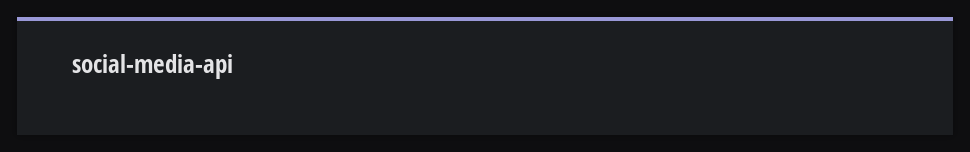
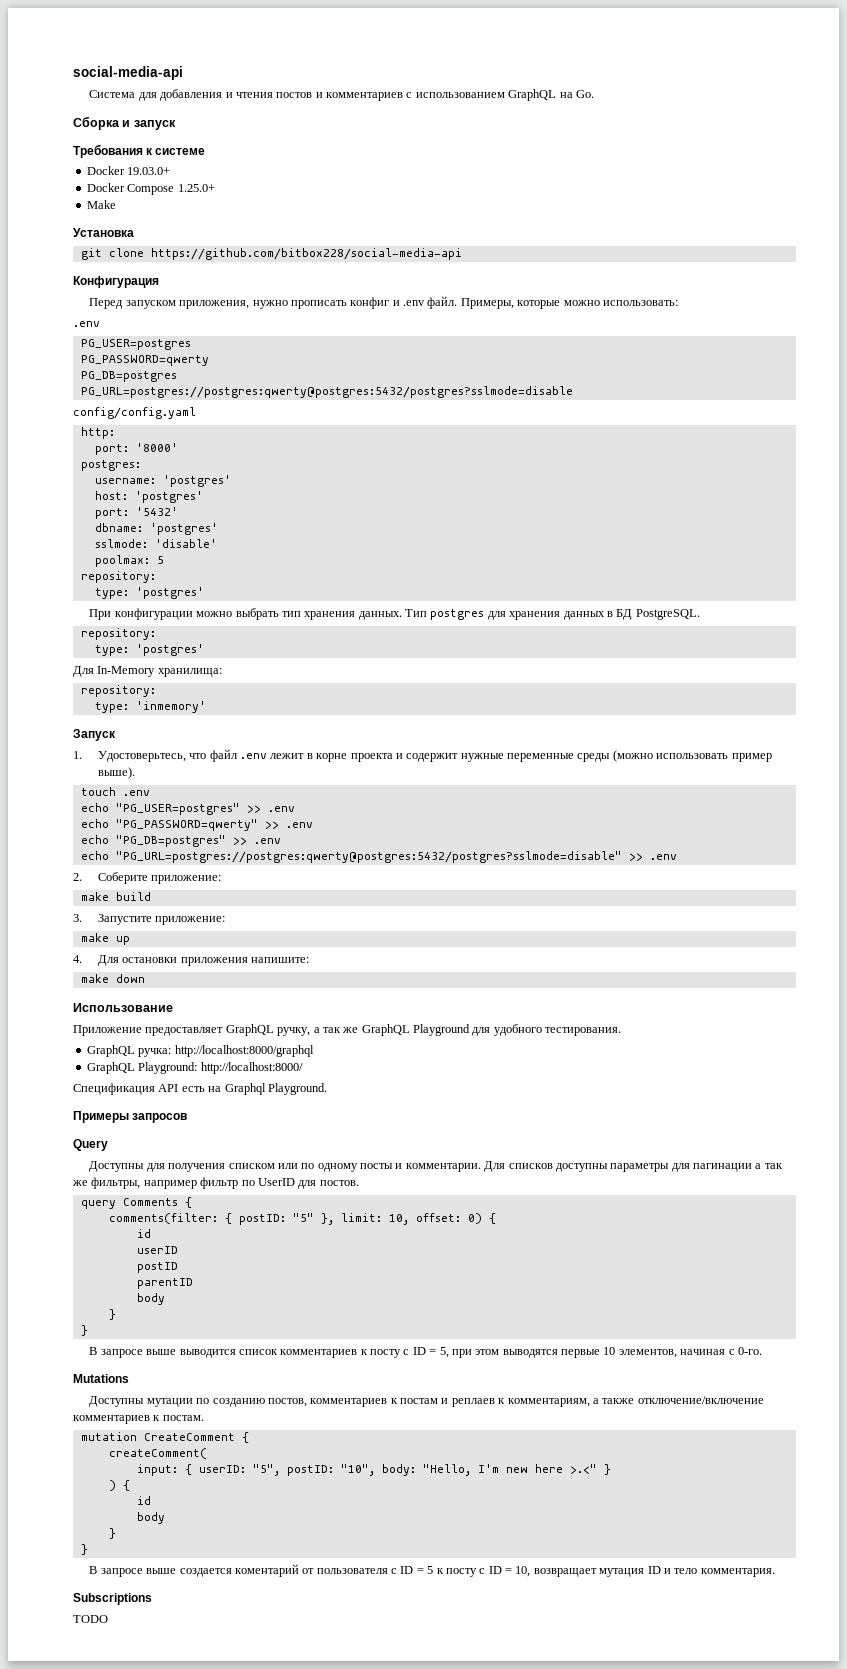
(233, 66) none -> [89,89,594,101] [73,116,176,130] [73,144,206,158] [86,166,171,175] [86,183,215,195] [86,200,116,209] [73,228,134,237] [80,248,462,260] [73,276,159,288] [89,296,678,309] [73,321,100,327] [80,339,191,350] [80,355,209,366] [80,371,177,382] [80,386,573,398] [73,407,196,419] [80,427,115,439] [94,443,178,455] [80,460,141,471] [94,475,231,487] [94,491,203,503] [94,507,178,519] [94,523,218,535] [94,539,217,548] [94,555,164,567] [80,571,156,583] [94,587,204,599] [89,608,700,620] [80,628,156,640] [94,644,204,656] [73,666,222,677] [80,685,156,697] [94,701,206,713] [73,729,116,741] [73,749,772,762] [97,767,135,779] [80,787,150,796] [80,803,295,815] [80,819,313,831] [80,835,281,847] [80,851,677,863] [73,872,222,884] [80,892,151,901] [73,914,226,925] [80,933,130,945] [73,955,310,966] [80,974,145,983] [73,1003,173,1012] [73,1024,622,1036] [86,1045,314,1057] [86,1062,303,1074] [73,1083,327,1095] [73,1111,188,1123] [73,1139,108,1151] [89,1161,783,1172] [72,1177,359,1189] [80,1197,192,1209] [108,1213,496,1225] [136,1229,151,1238] [136,1246,178,1254] [136,1262,178,1273] [136,1278,193,1289] [136,1293,165,1305] [108,1309,116,1320] [80,1325,88,1336] [89,1347,762,1358] [73,1374,129,1383] [89,1396,764,1407] [73,1415,204,1424] [80,1432,249,1443] [108,1448,207,1459] [136,1464,611,1476] [108,1480,130,1491] [136,1496,151,1505] [136,1512,165,1524] [108,1528,116,1539] [80,1544,88,1555] [89,1564,775,1577] [73,1593,152,1605] [73,1615,108,1623] // Система для добавления и чтения постов и комментариев с использованием GraphQL на Go. // Сборка и запуск // Требования к системе // Docker 19.03.0+ // Docker Compose 1.25.0+ // Make // Установка // git clone https://github.com/bitbox228/social-media-api // Конфигурация // Перед запуском приложения, нужно прописать конфиг и .env файл. Примеры, которые можно использовать: // .env // PG_USER=postgres // PG_PASSWORD=qwerty // PG_DB=postgres // PG_URL=postgres://postgres:qwerty@postgres:5432/postgres?sslmode=disable // config/config.yaml // http: // port: '8000' // postgres: // username: 'postgres' // host: 'postgres' // port: '5432' // dbname: 'postgres' // sslmode: 'disable' // poolmax: 5 // repository: // type: 'postgres' // При конфигурации можно выбрать тип хранения данных. Тип postgres для хранения данных в БД PostgreSQL. // repository: // type: 'postgres' // Для In-Memory хранилища: // repository: // type: 'inmemory' // Запуск // 1. Удостоверьтесь, что файл .env лежит в корне проекта и содержит нужные переменные среды (можно использовать пример выше). // touch .env // echo "PG_USER=postgres" >> .env // echo "PG_PASSWORD=qwerty" >> .env // echo "PG_DB=postgres" >> .env // echo "PG_URL=postgres://postgres:qwerty@postgres:5432/postgres?sslmode=disable" >> .env // 2. Соберите приложение: // make build // 3. Запустите приложение: // make up // 4. Для остановки приложения напишите: // make down // Использование // Приложение предоставляет GraphQL ручку, а так же GraphQL Playground для удобного тестирования. // GraphQL ручка: http://localhost:8000/graphql // GraphQL Playground: http://localhost:8000/ // Спецификация API есть на Graphql Playground. // Примеры запросов // Query // Доступны для получения списком или по одному посты и комментарии. Для списков доступны параметры для пагинации а так же фильтры, например фильтр по UserID для постов. // query Comments { // comments(filter: { postID: "5" }, limit: 10, offset: 0) { // id // userID // postID // parentID // body // } // } // В запросе выше выводится список комментариев к посту с ID = 5, при этом выводятся первые 10 элементов, начиная с 0-го. // Mutations // Доступны мутации по созданию постов, комментариев к постам и реплаев к комментариям, а также отключение/включение комментариев к постам. // mutation CreateComment { // createComment( // input: { userID: "5", postID: "10", body: "Hello, I'm new here >.<" } // ) { // id // body // } // } // В запросе выше создается коментарий от пользователя с ID = 5 к посту с ID = 10, возвращает мутация ID и тело комментария. // Subscriptions // TODO

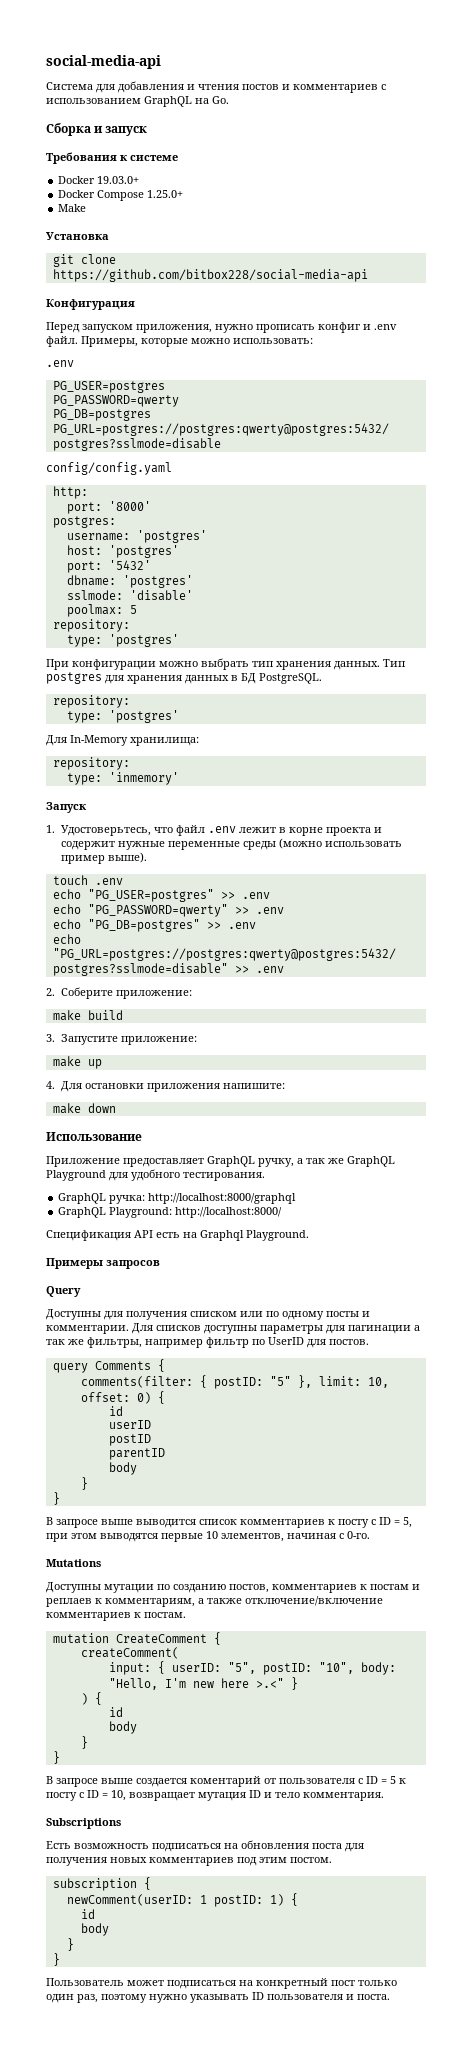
[73,1615,108,1623] TODO -> [46,1840,364,1852] [46,1857,332,1866] [52,1877,151,1891] [66,1893,298,1907] [80,1909,95,1919] [80,1923,109,1936] [66,1938,74,1951] [52,1953,60,1966] [46,1978,397,1989] [46,1992,390,2003] Есть возможность подписаться на обновления поста для получения новых комментариев под этим постом. // subscription { // newComment(userID: 1 postID: 1) { // id // body // } // } // Пользователь может подписаться на конкретный пост только один раз, поэтому нужно указывать ID пользователя и поста.

